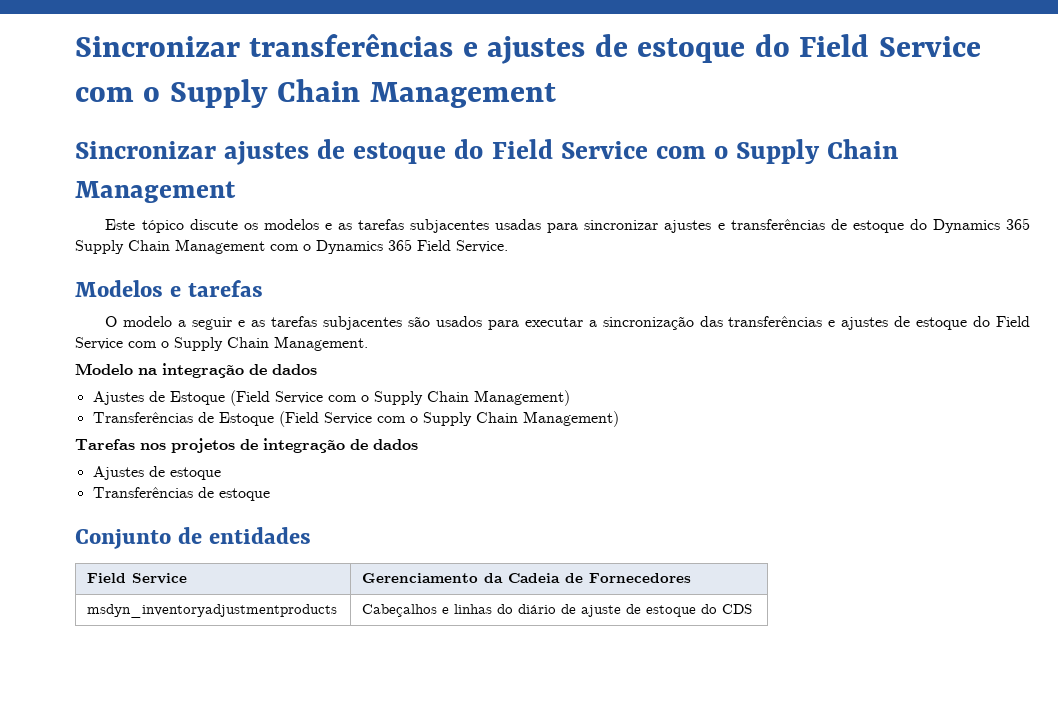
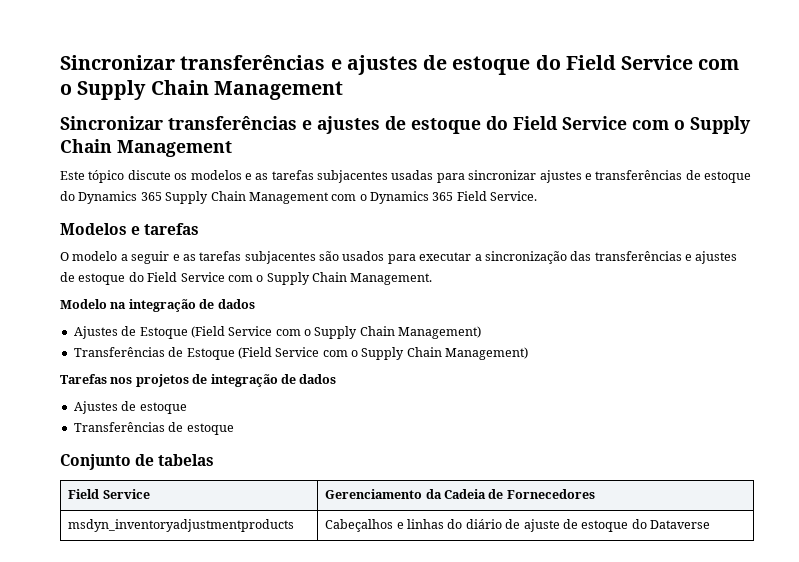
(216, 150) none -> [168,116,312,130] transferências e
[209,527,312,544] entidades -> [158,454,215,466] tabelas
[722,604,753,614] CDS -> [650,520,711,529] Dataverse

